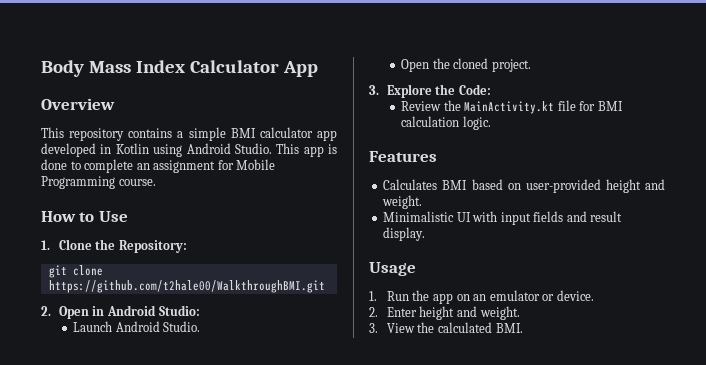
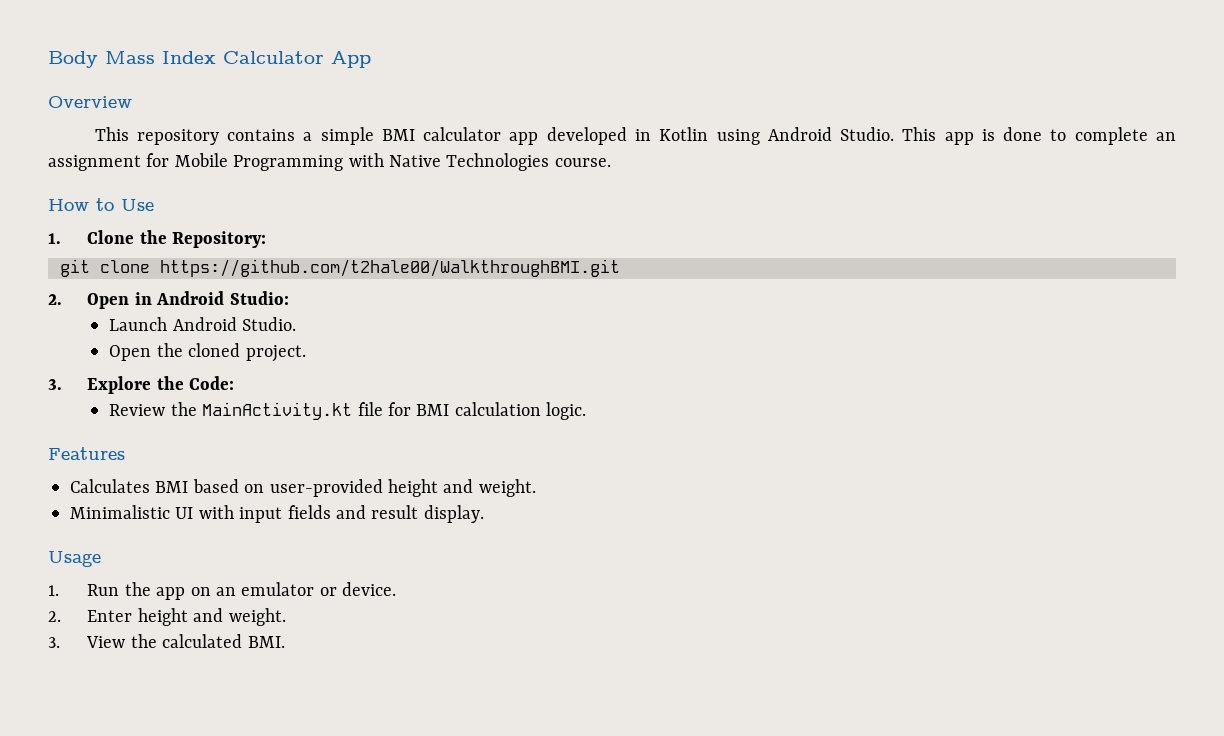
(115, 182) none -> [348,153,550,171] with Native Technologies

